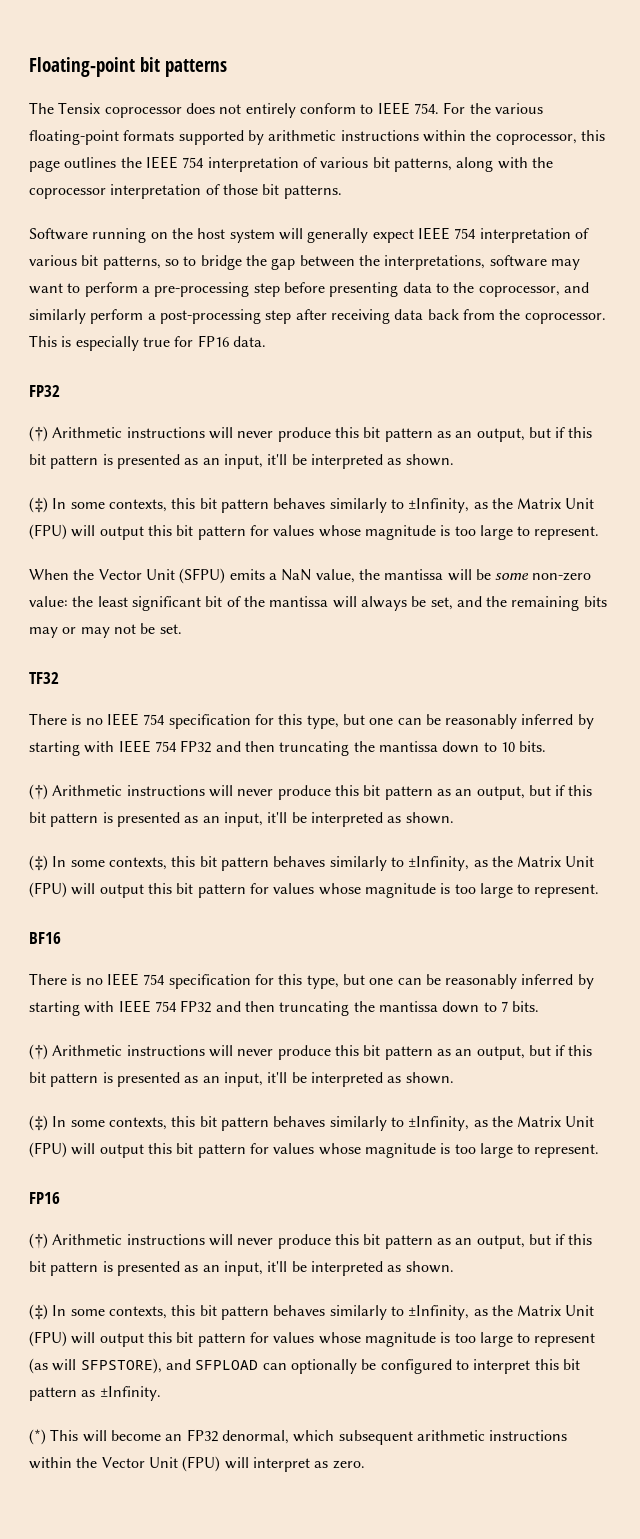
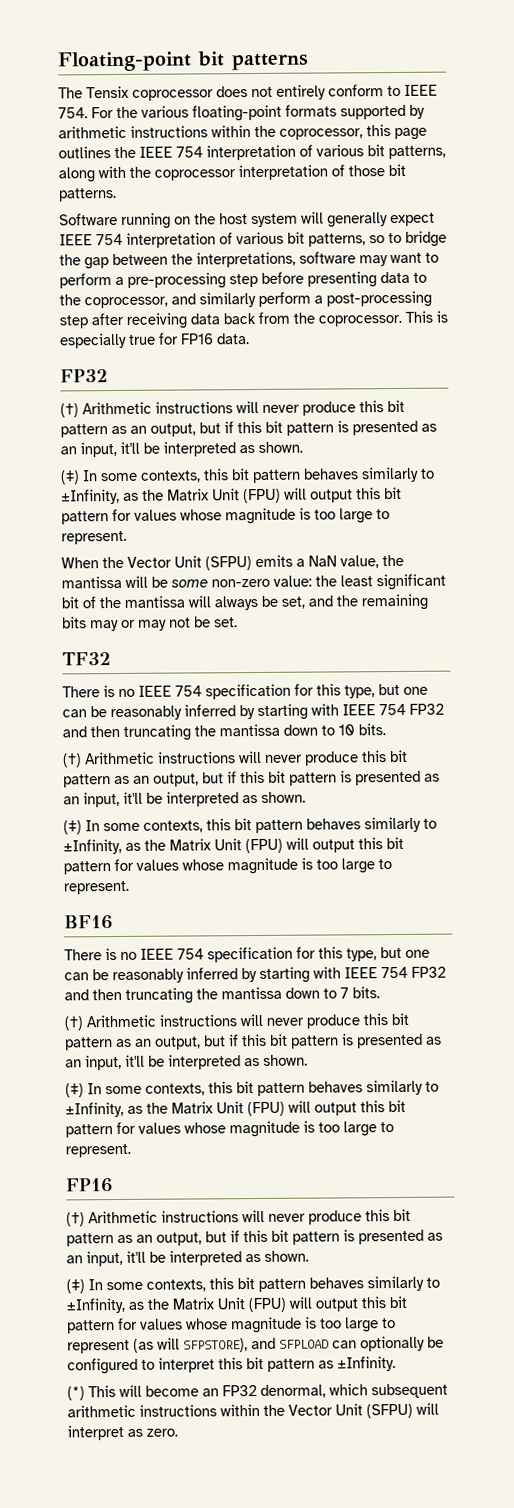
[182,1456,221,1472] (FPU) -> [366,1403,413,1419] (SFPU)

